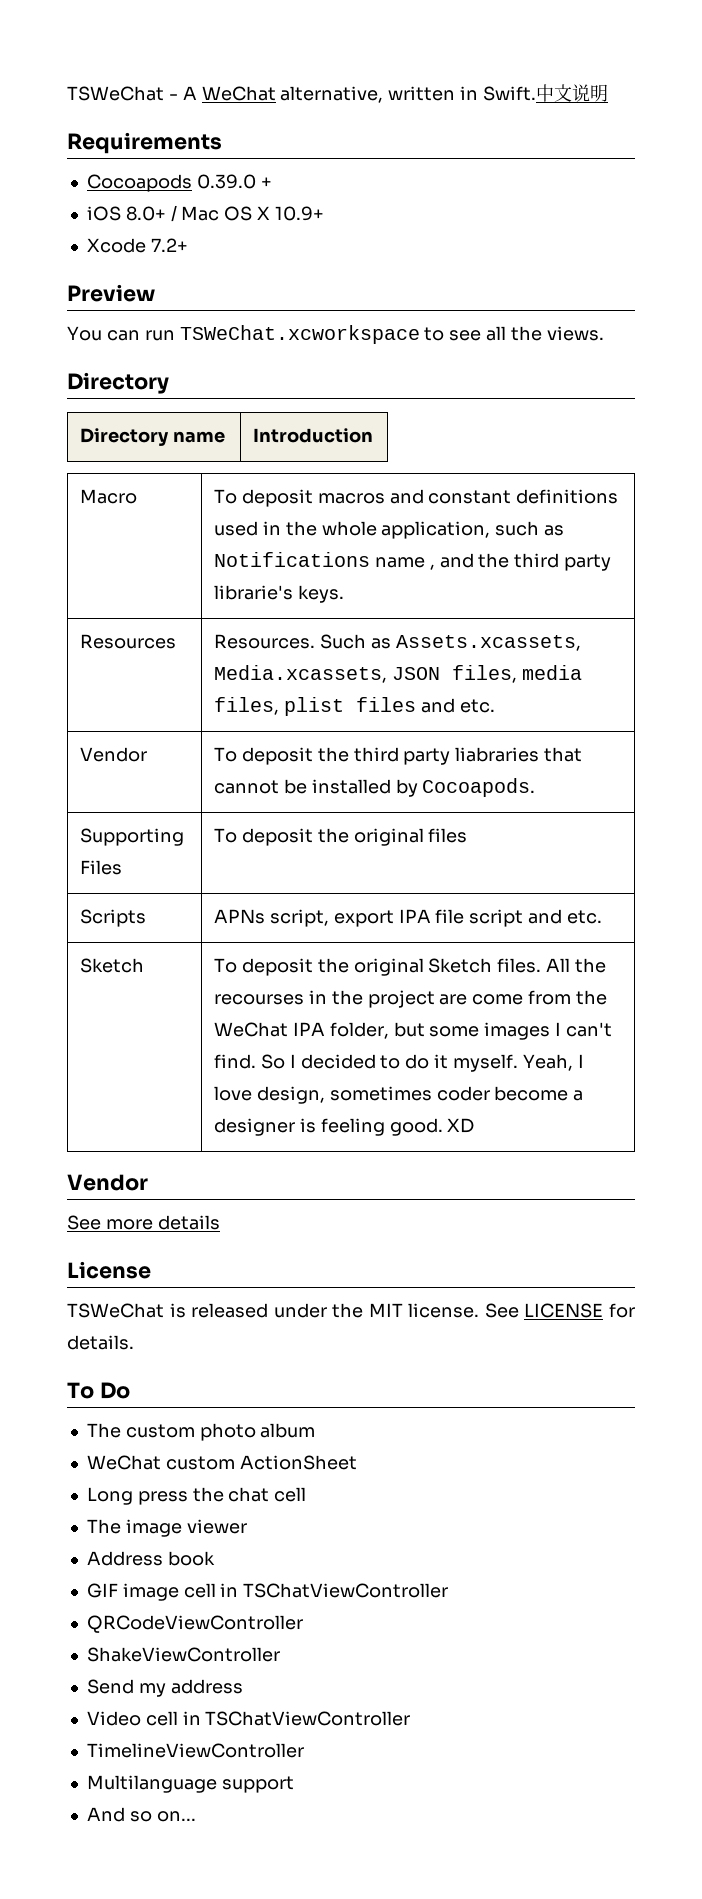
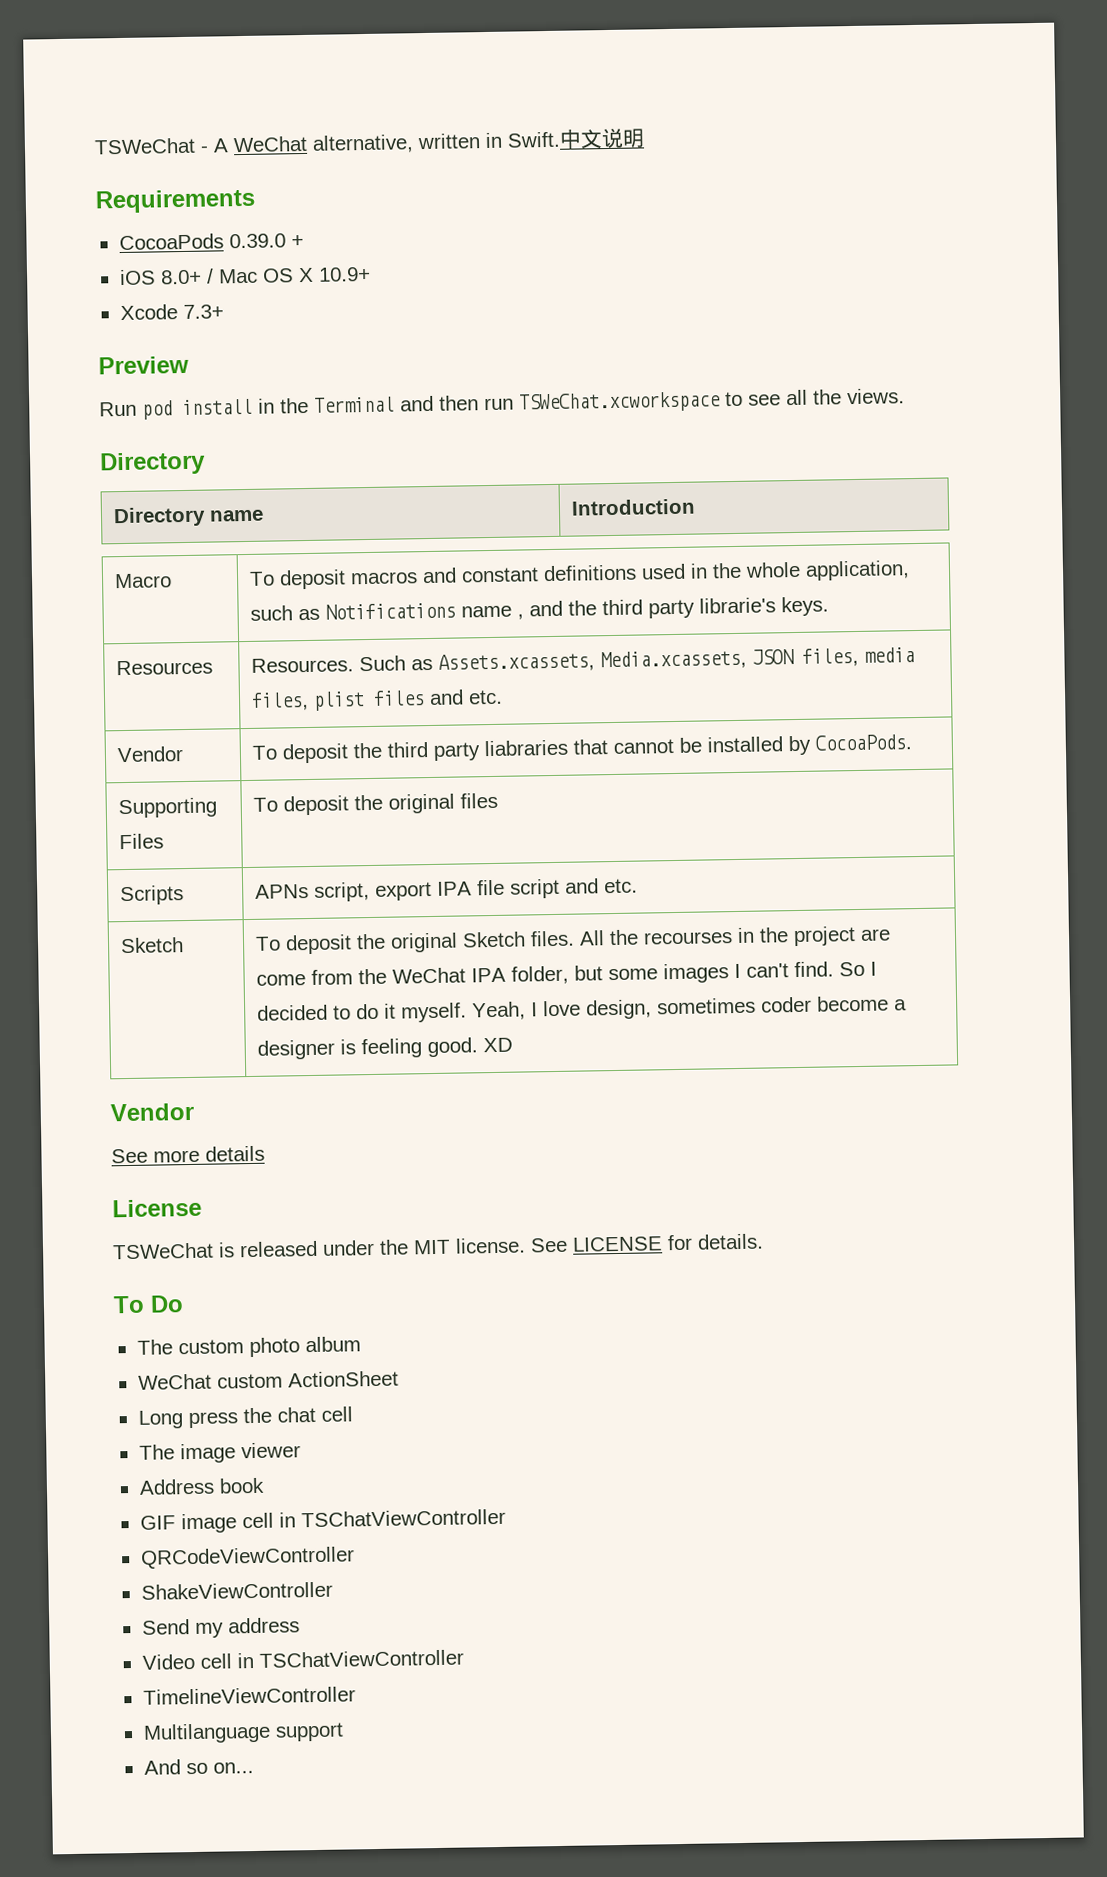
[86,174,192,192] Cocoapods -> [118,233,224,251] CocoaPods
[150,238,188,252] 7.2+ -> [182,304,224,319] 7.3+
[67,326,140,341] You can -> [99,395,479,420] Run pod install in the Terminal and then
[422,778,536,797] Cocoapods. -> [814,734,912,751] CocoaPods.

